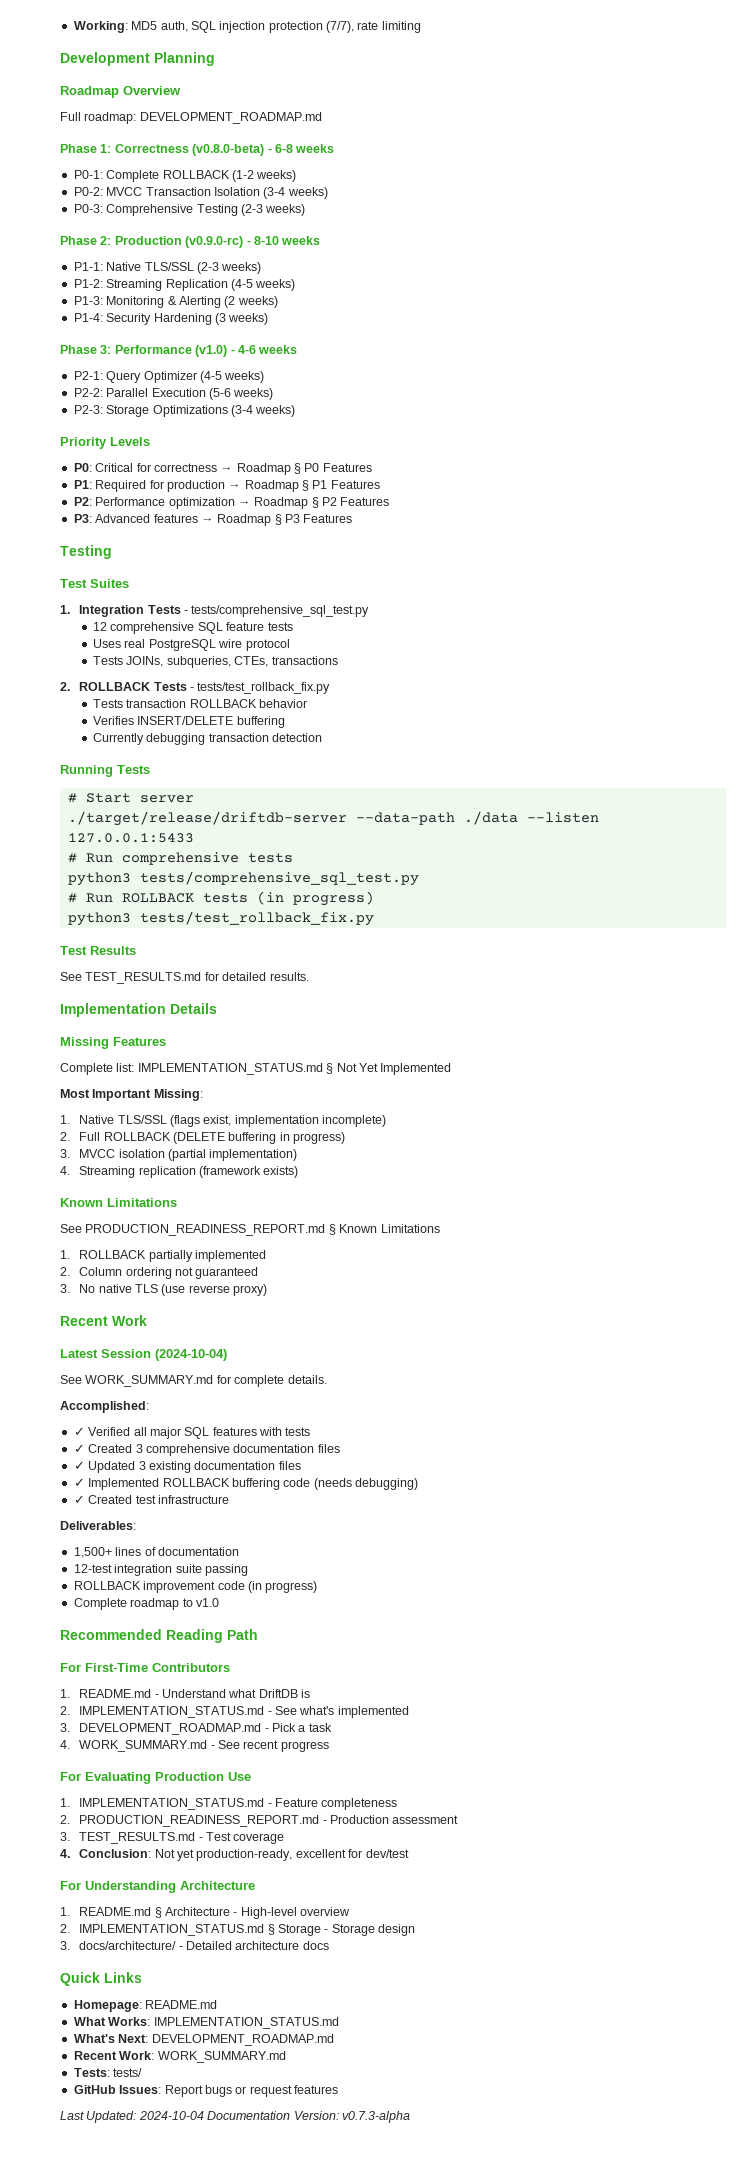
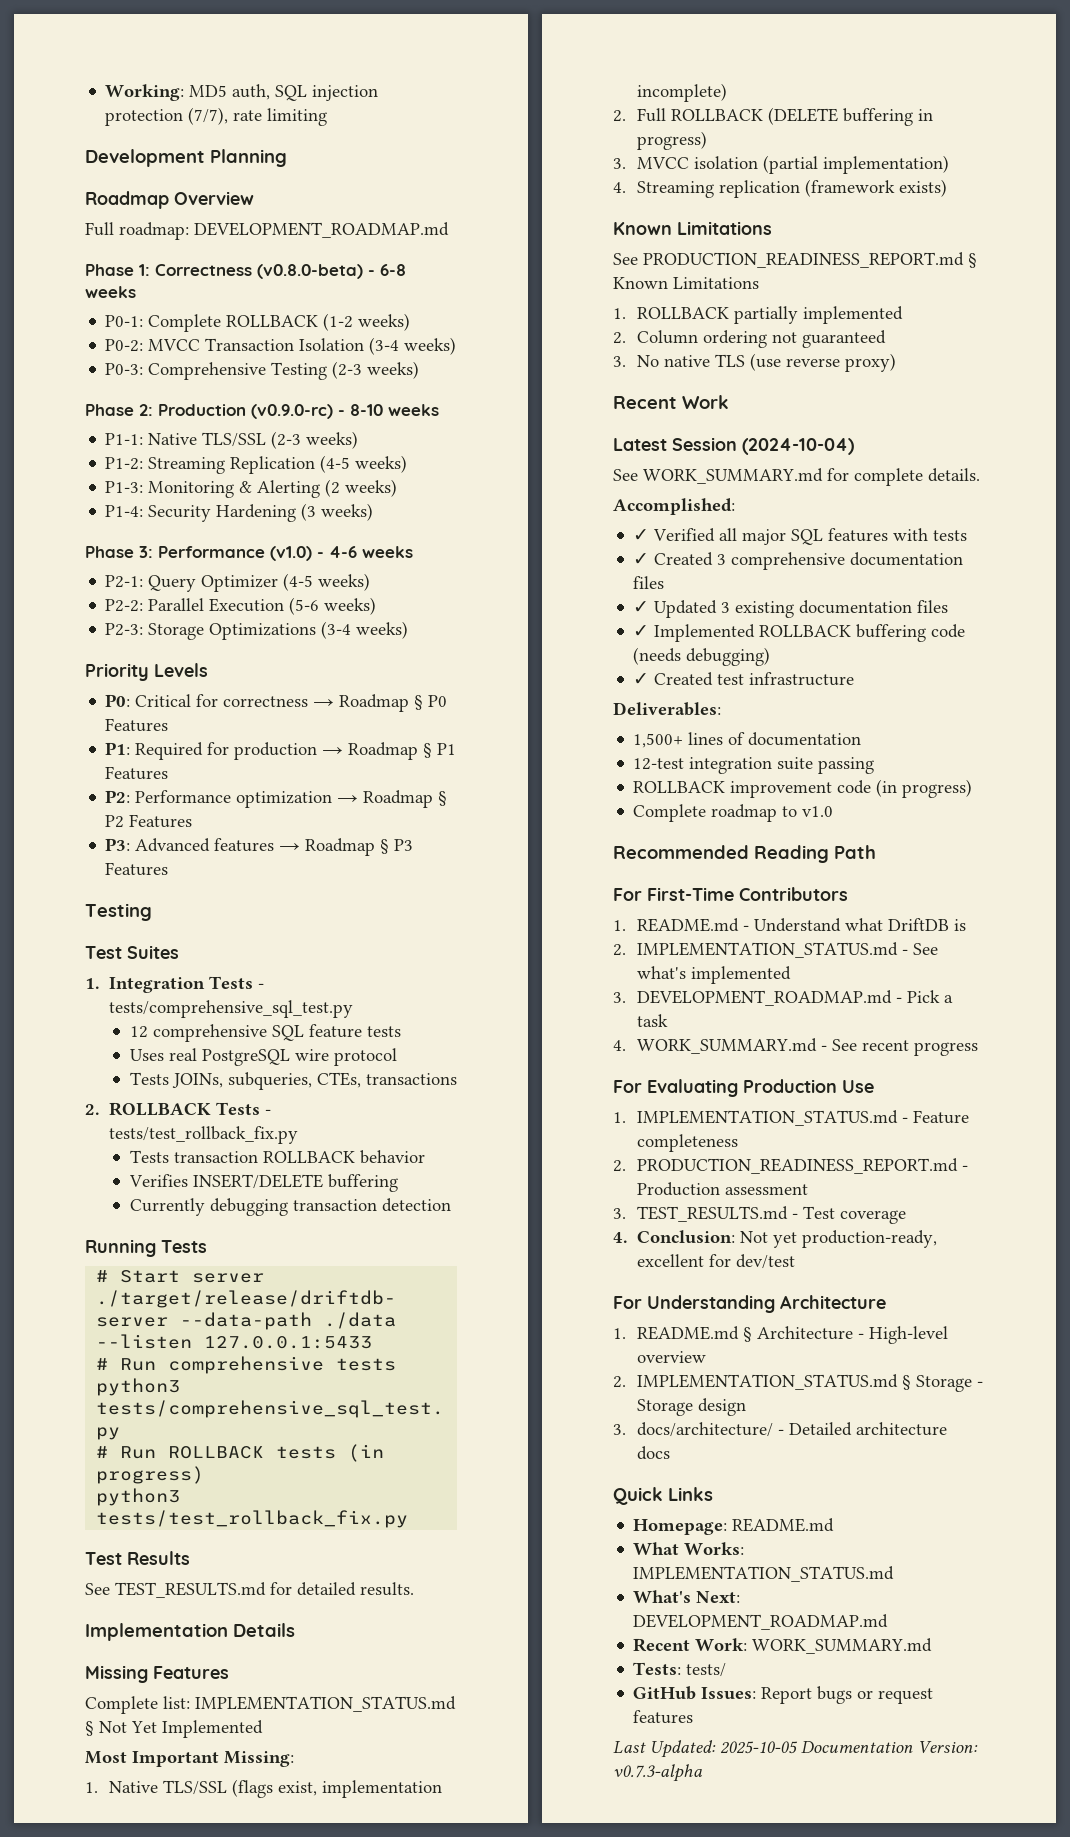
[138,2111,204,2120] 2024-10-04 -> [720,1741,798,1754] 2025-10-05

